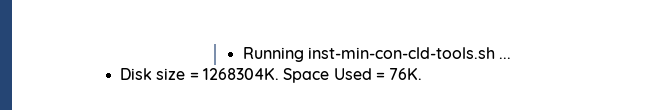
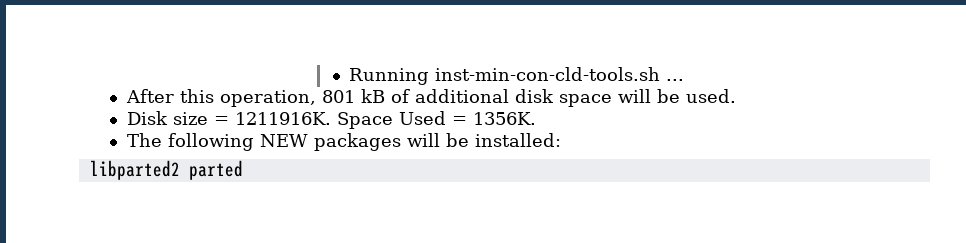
(512, 58) none -> [125,89,736,107] // After this operation, 801 kB of additional disk space will be used.
[203,68,280,80] 1268304K. -> [234,112,331,125] 1211916K.
[389,68,423,80] 76K. -> [472,112,536,125] [126,133,561,151] [89,160,243,180] 1356K. // The following NEW packages will be installed: // libparted2 parted

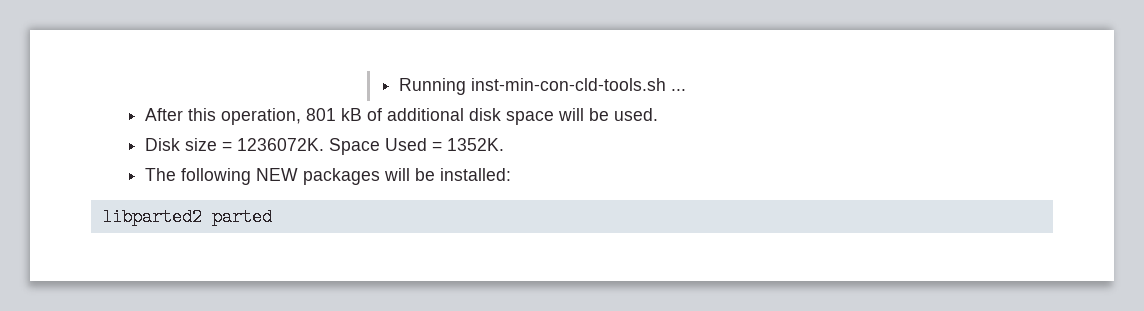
[234,112,331,125] 1211916K. -> [237,138,325,151] 1236072K.
[472,112,536,125] 1356K. -> [447,138,505,151] 1352K.

